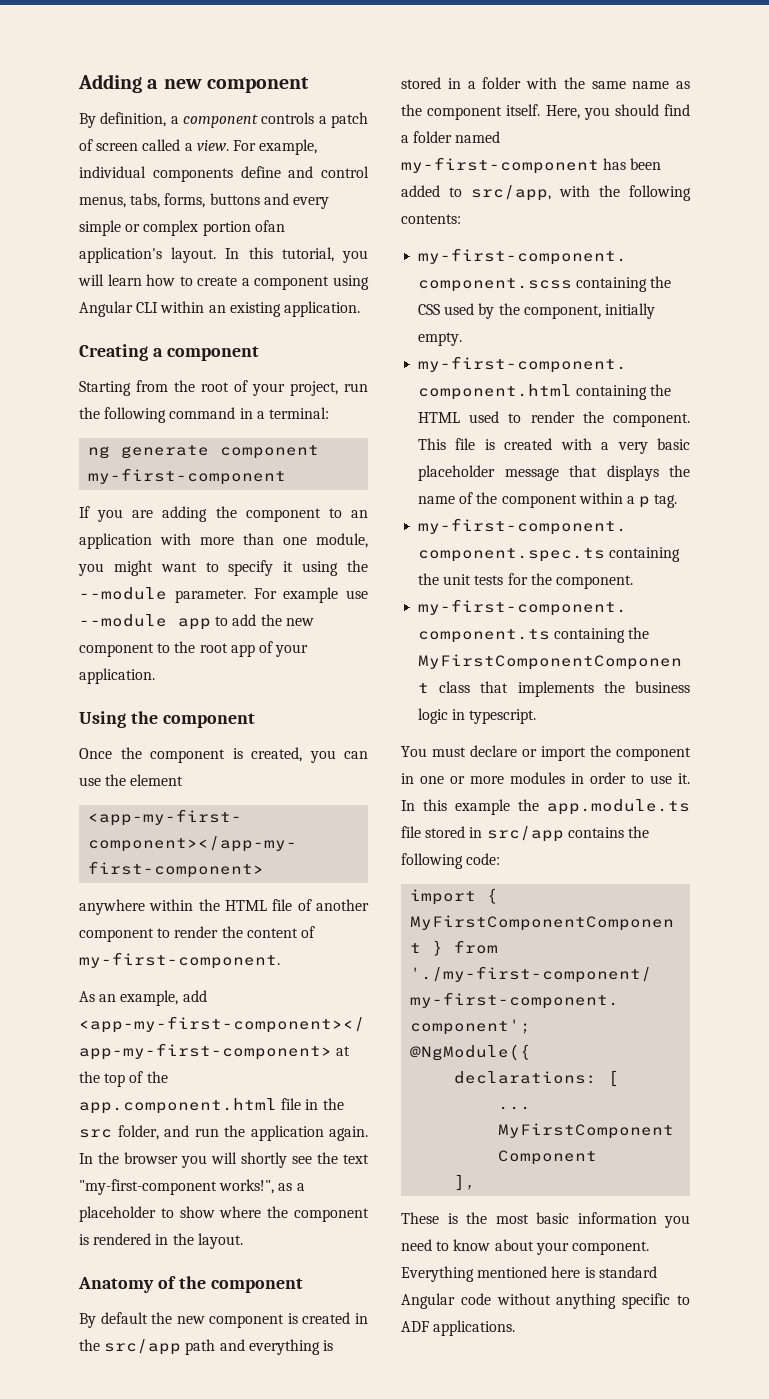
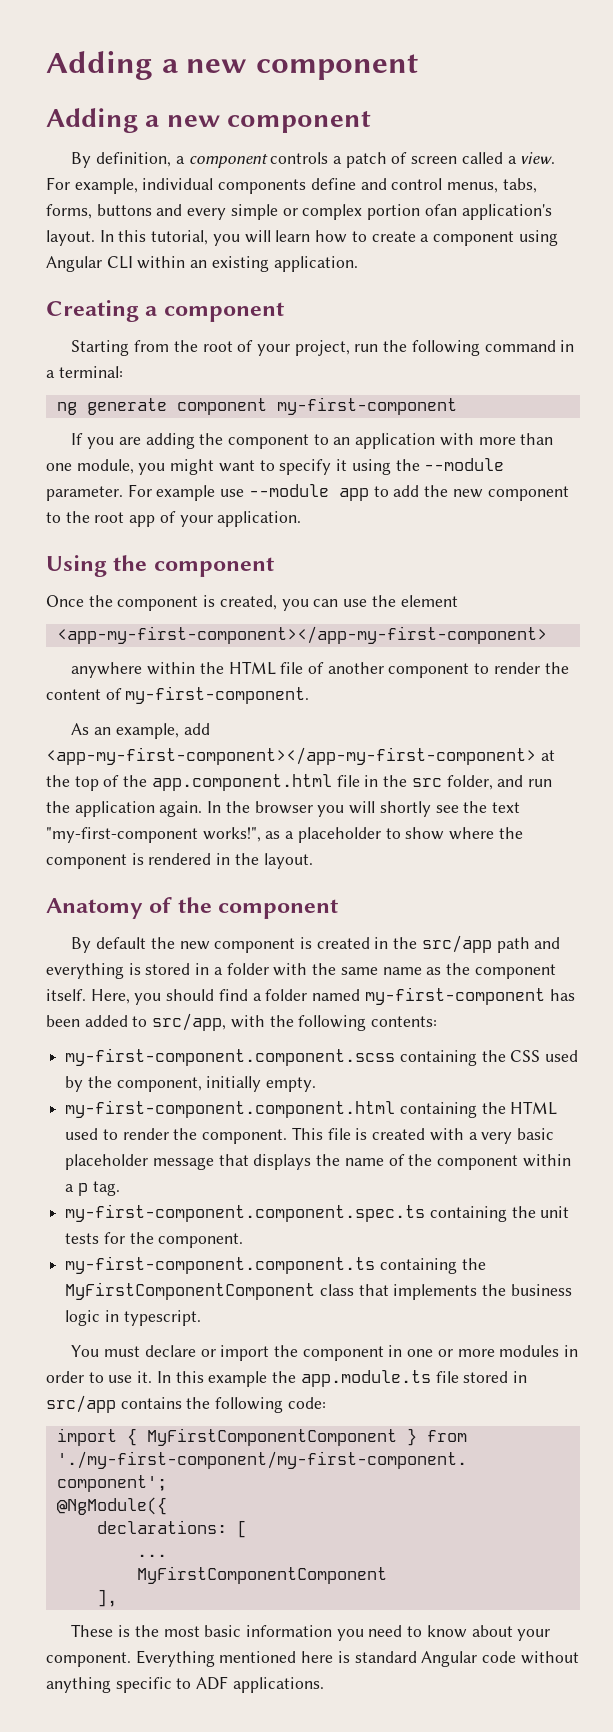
[78,74,309,93] Adding a new component -> [46,51,418,80] [46,108,372,133] Adding a new component // Adding a new component

